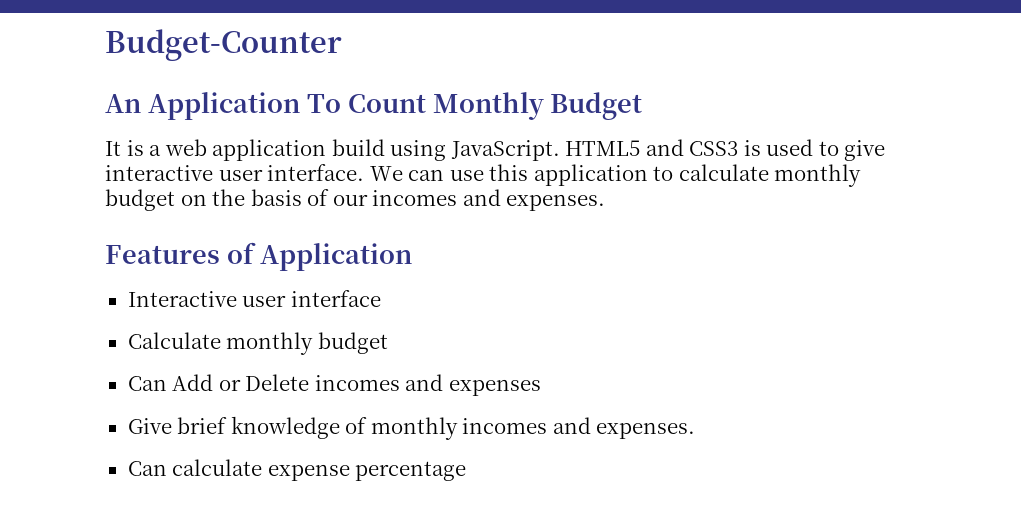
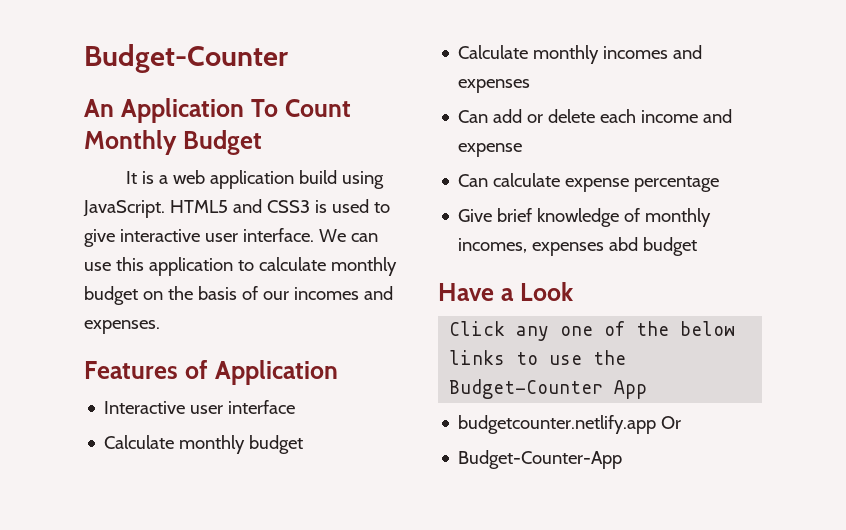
[127,374,310,391] Can Add or Delete -> [458,45,600,64] Calculate monthly
(541, 387) none -> [458,109,733,123] [458,143,523,157] [458,173,720,192] // Can add or delete each income and expense // Can calculate expense percentage
[462,417,696,439] [127,459,467,481] incomes and expenses. // Can calculate expense percentage -> [458,237,698,256] [438,282,573,301] [449,321,736,341] [449,350,627,365] [449,379,648,399] [458,415,682,434] [458,450,623,469] incomes, expenses abd budget // Have a Look // Click any one of the below links to use the Budget-Counter App // budgetcounter.netlify.app Or // Budget-Counter-App

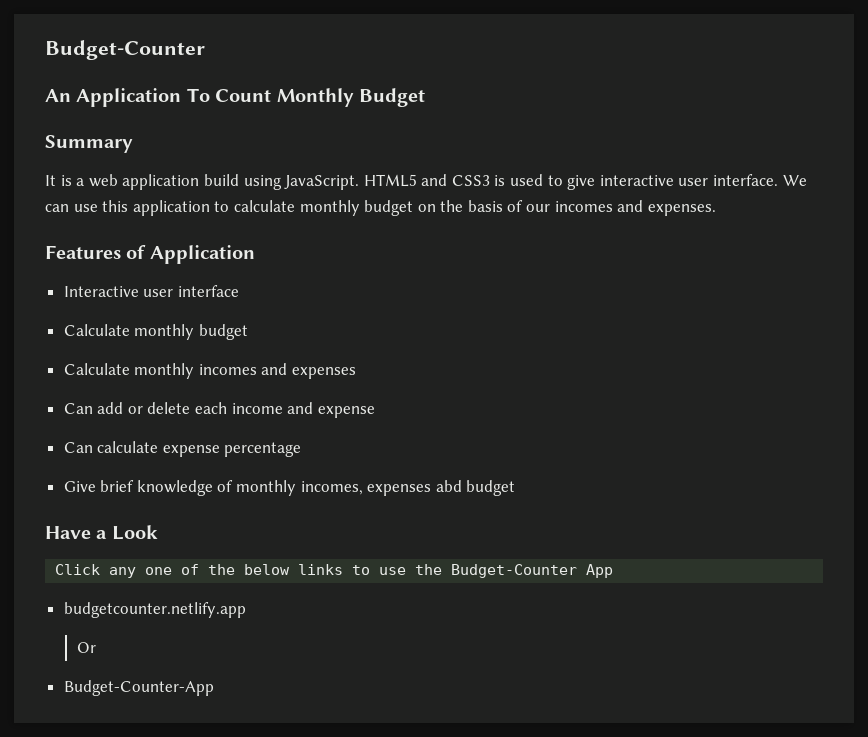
(262, 142) none -> [45,135,133,153] // Summary
(657, 424) none -> (246, 610) //

